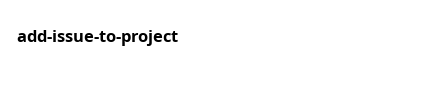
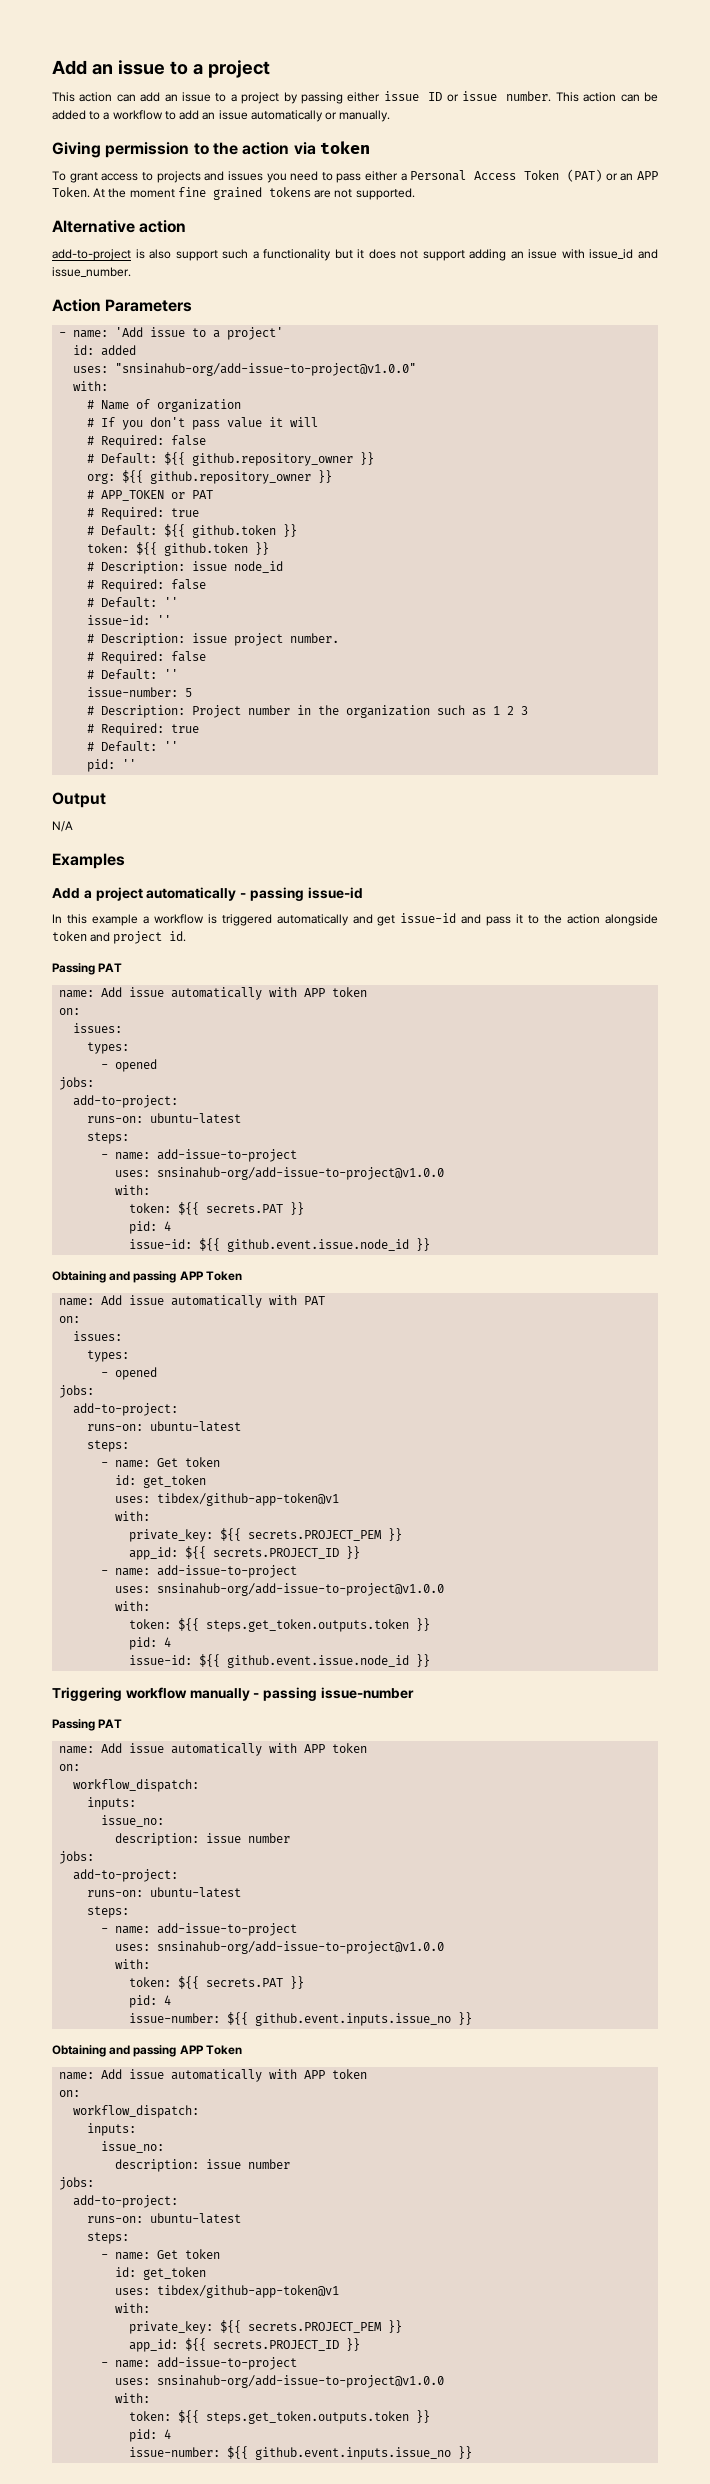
[17,30,178,46] add-issue-to-project -> [52,60,270,78] [52,91,658,104] [52,110,391,122] [52,141,370,158] [52,169,658,183] [52,187,415,200] [52,220,187,233] [52,249,658,261] [52,267,131,277] [52,299,193,312] [59,327,284,340] [73,345,137,356] [73,363,417,376] [73,381,109,391] [87,399,242,412] [87,417,319,430] [87,435,207,448] [87,452,375,466] [87,470,333,484] [87,490,214,501] [87,507,200,520] [87,524,298,538] [87,542,270,556] [87,561,284,574] [87,579,207,592] [87,597,179,608] [87,615,172,625] [87,633,340,646] [87,651,207,664] [87,669,179,680] [87,687,193,697] [87,705,529,718] [87,723,200,736] [87,741,179,752] [87,759,137,772] [52,792,106,808] [52,821,73,832] [52,853,125,869] [52,887,363,901] [52,913,658,926] [52,931,187,944] [52,963,123,975] [59,987,368,1000] [59,1008,81,1015] [73,1023,123,1033] [87,1042,130,1054] [101,1059,158,1072] [59,1077,95,1090] [73,1095,179,1108] [87,1113,242,1124] [87,1132,130,1144] [101,1149,298,1162] [115,1167,445,1180] [115,1185,151,1195] [129,1202,305,1215] [129,1221,172,1234] [129,1238,431,1252] [52,1271,242,1283] [59,1295,326,1308] [59,1316,81,1323] [73,1331,123,1341] [87,1350,130,1362] [101,1367,158,1380] [59,1385,95,1398] [73,1403,179,1416] [87,1421,242,1432] [87,1440,130,1452] [101,1457,221,1468] [115,1475,207,1488] [115,1493,340,1506] [115,1511,151,1521] [129,1528,403,1542] [129,1546,361,1560] [101,1565,298,1578] [115,1583,445,1596] [115,1601,151,1611] [129,1618,431,1632] [129,1637,172,1650] [129,1654,431,1668] [52,1687,414,1701] [52,1719,123,1731] [59,1743,368,1756] [59,1764,81,1771] [73,1779,200,1792] [87,1797,137,1810] [101,1815,165,1827] [115,1833,291,1846] [59,1851,95,1864] [73,1869,179,1882] [87,1887,242,1898] [87,1906,130,1918] [101,1923,298,1936] [115,1941,445,1954] [115,1959,151,1969] [129,1976,305,1989] [129,1995,172,2008] [129,2012,473,2026] [52,2045,242,2057] [59,2069,368,2082] [59,2090,81,2097] [73,2105,200,2118] [87,2123,137,2136] [101,2141,165,2153] [115,2159,291,2172] [59,2177,95,2190] [73,2195,179,2208] [87,2213,242,2224] [87,2232,130,2244] [101,2249,221,2260] [115,2267,207,2280] [115,2285,340,2298] [115,2303,151,2313] [129,2320,403,2334] [129,2338,361,2352] [101,2357,298,2370] [115,2375,445,2388] [115,2393,151,2403] [129,2410,431,2424] [129,2429,172,2442] [129,2446,473,2460] Add an issue to a project // This action can add an issue to a project by passing either issue ID or issue number. This action can be added to a workflow to add an issue automatically or manually. // Giving permission to the action via token // To grant access to projects and issues you need to pass either a Personal Access Token (PAT) or an APP Token. At the moment fine grained tokens are not supported. // Alternative action // add-to-project is also support such a functionality but it does not support adding an issue with issue_id and issue_number. // Action Parameters // - name: 'Add issue to a project' // id: added // uses: "snsinahub-org/add-issue-to-project@v1.0.0" // with: // # Name of organization // # If you don't pass value it will // # Required: false // # Default: ${{ github.repository_owner }} // org: ${{ github.repository_owner }} // # APP_TOKEN or PAT // # Required: true // # Default: ${{ github.token }} // token: ${{ github.token }} // # Description: issue node_id // # Required: false // # Default: '' // issue-id: '' // # Description: issue project number. // # Required: false // # Default: '' // issue-number: 5 // # Description: Project number in the organization such as 1 2 3 // # Required: true // # Default: '' // pid: '' // Output // N/A // Examples // Add a project automatically - passing issue-id // In this example a workflow is triggered automatically and get issue-id and pass it to the action alongside token and project id. // Passing PAT // name: Add issue automatically with APP token // on: // issues: // types: // - opened // jobs: // add-to-project: // runs-on: ubuntu-latest // steps: // - name: add-issue-to-project // uses: snsinahub-org/add-issue-to-project@v1.0.0 // with: // token: ${{ secrets.PAT }} // pid: 4 // issue-id: ${{ github.event.issue.node_id }} // Obtaining and passing APP Token // name: Add issue automatically with PAT // on: // issues: // types: // - opened // jobs: // add-to-project: // runs-on: ubuntu-latest // steps: // - name: Get token // id: get_token // uses: tibdex/github-app-token@v1 // with: // private_key: ${{ secrets.PROJECT_PEM }} // app_id: ${{ secrets.PROJECT_ID }} // - name: add-issue-to-project // uses: snsinahub-org/add-issue-to-project@v1.0.0 // with: // token: ${{ steps.get_token.outputs.token }} // pid: 4 // issue-id: ${{ github.event.issue.node_id }} // Triggering workflow manually - passing issue-number // Passing PAT // name: Add issue automatically with APP token // on: // workflow_dispatch: // inputs: // issue_no: // description: issue number // jobs: // add-to-project: // runs-on: ubuntu-latest // steps: // - name: add-issue-to-project // uses: snsinahub-org/add-issue-to-project@v1.0.0 // with: // token: ${{ secrets.PAT }} // pid: 4 // issue-number: ${{ github.event.inputs.issue_no }} // Obtaining and passing APP Token // name: Add issue automatically with APP token // on: // workflow_dispatch: // inputs: // issue_no: // description: issue number // jobs: // add-to-project: // runs-on: ubuntu-latest // steps: // - name: Get token // id: get_token // uses: tibdex/github-app-token@v1 // with: // private_key: ${{ secrets.PROJECT_PEM }} // app_id: ${{ secrets.PROJECT_ID }} // - name: add-issue-to-project // uses: snsinahub-org/add-issue-to-project@v1.0.0 // with: // token: ${{ steps.get_token.outputs.token }} // pid: 4 // issue-number: ${{ github.event.inputs.issue_no }}

